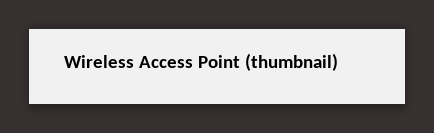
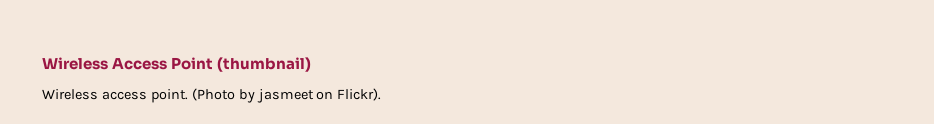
(339, 62) none -> [42,88,382,103] // Wireless access point. (Photo by jasmeet on Flickr).

